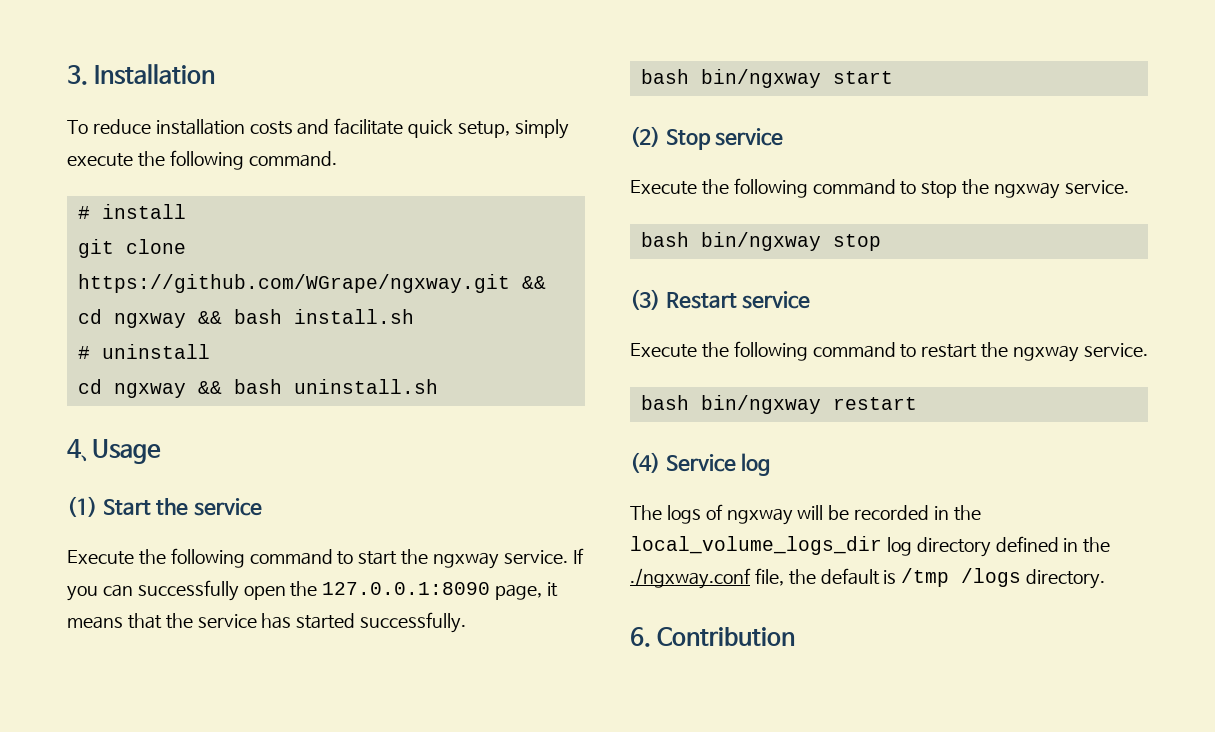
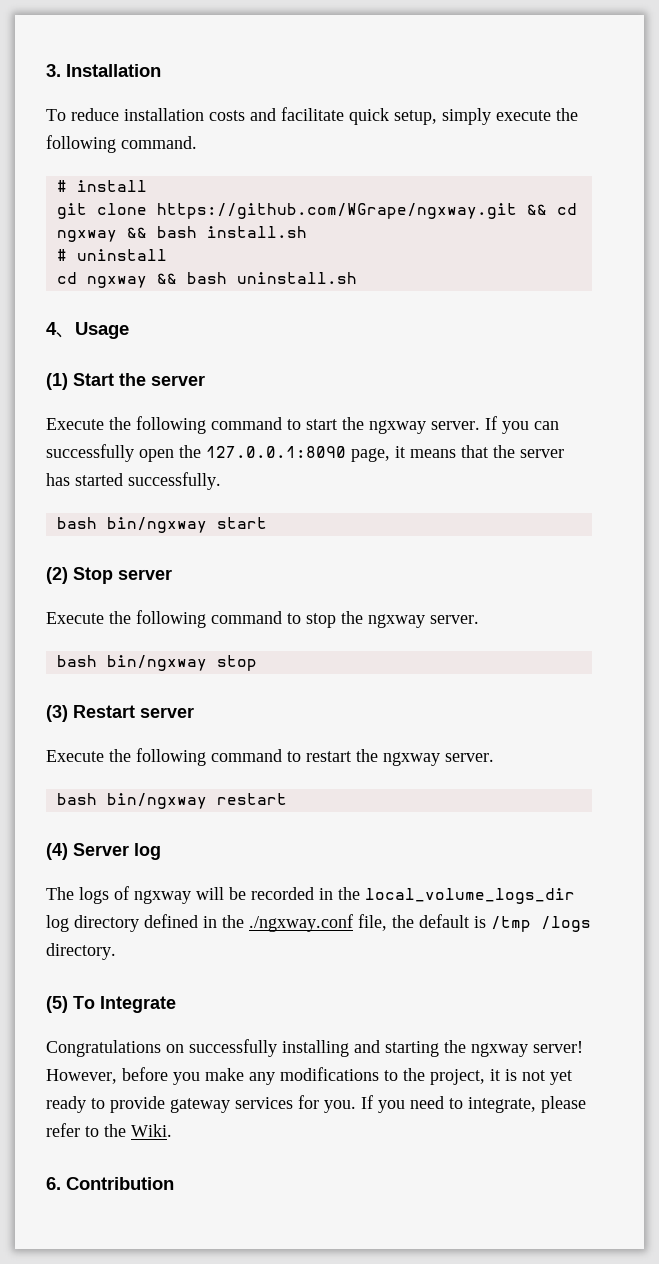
[194,498,263,516] service -> [151,375,205,386] server
[503,550,568,564] service. -> [431,421,480,430] server.
[197,614,257,628] service -> [520,449,564,458] server
[715,128,784,146] service -> [118,569,172,580] server
[1064,180,1129,194] service. -> [430,615,479,624] server.
[742,291,811,309] service -> [140,707,194,718] server
[1083,343,1148,357] service. -> [445,753,494,762] server.
[665,454,736,472] Service -> [73,843,129,856] Server
(1106, 579) none -> [46,996,176,1013] [46,1039,583,1057] [46,1067,572,1085] [46,1095,586,1113] [46,1123,172,1137] // (5) To Integrate // Congratulations on successfully installing and starting the ngxway server! However, before you make any modifications to the project, it is not yet ready to provide gateway services for you. If you need to integrate, please refer to the Wiki.

